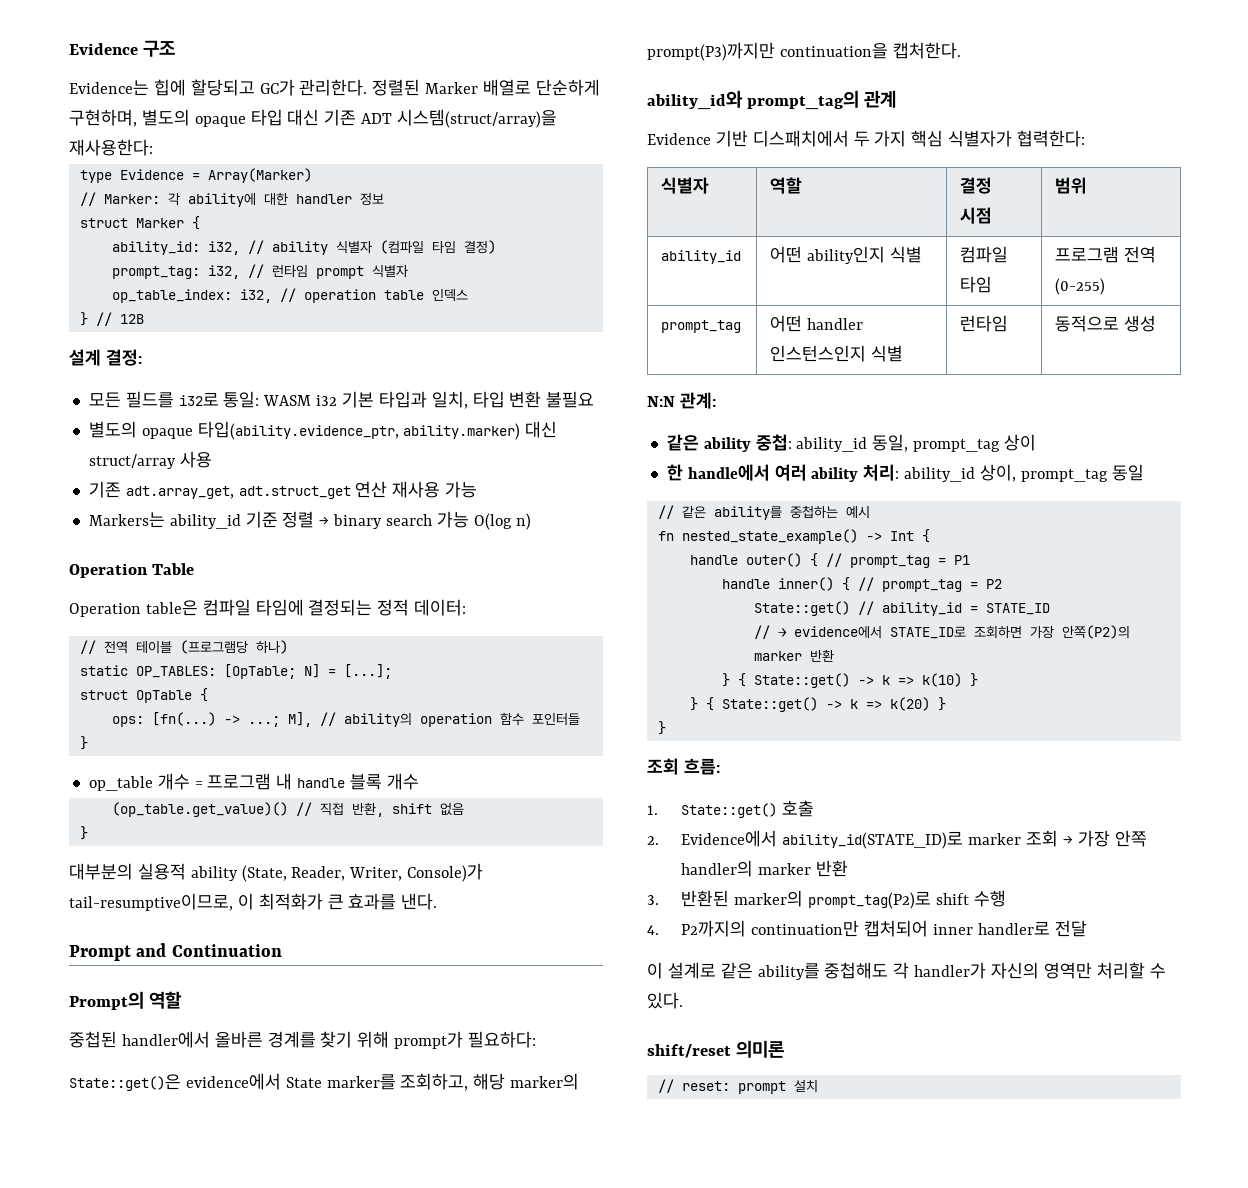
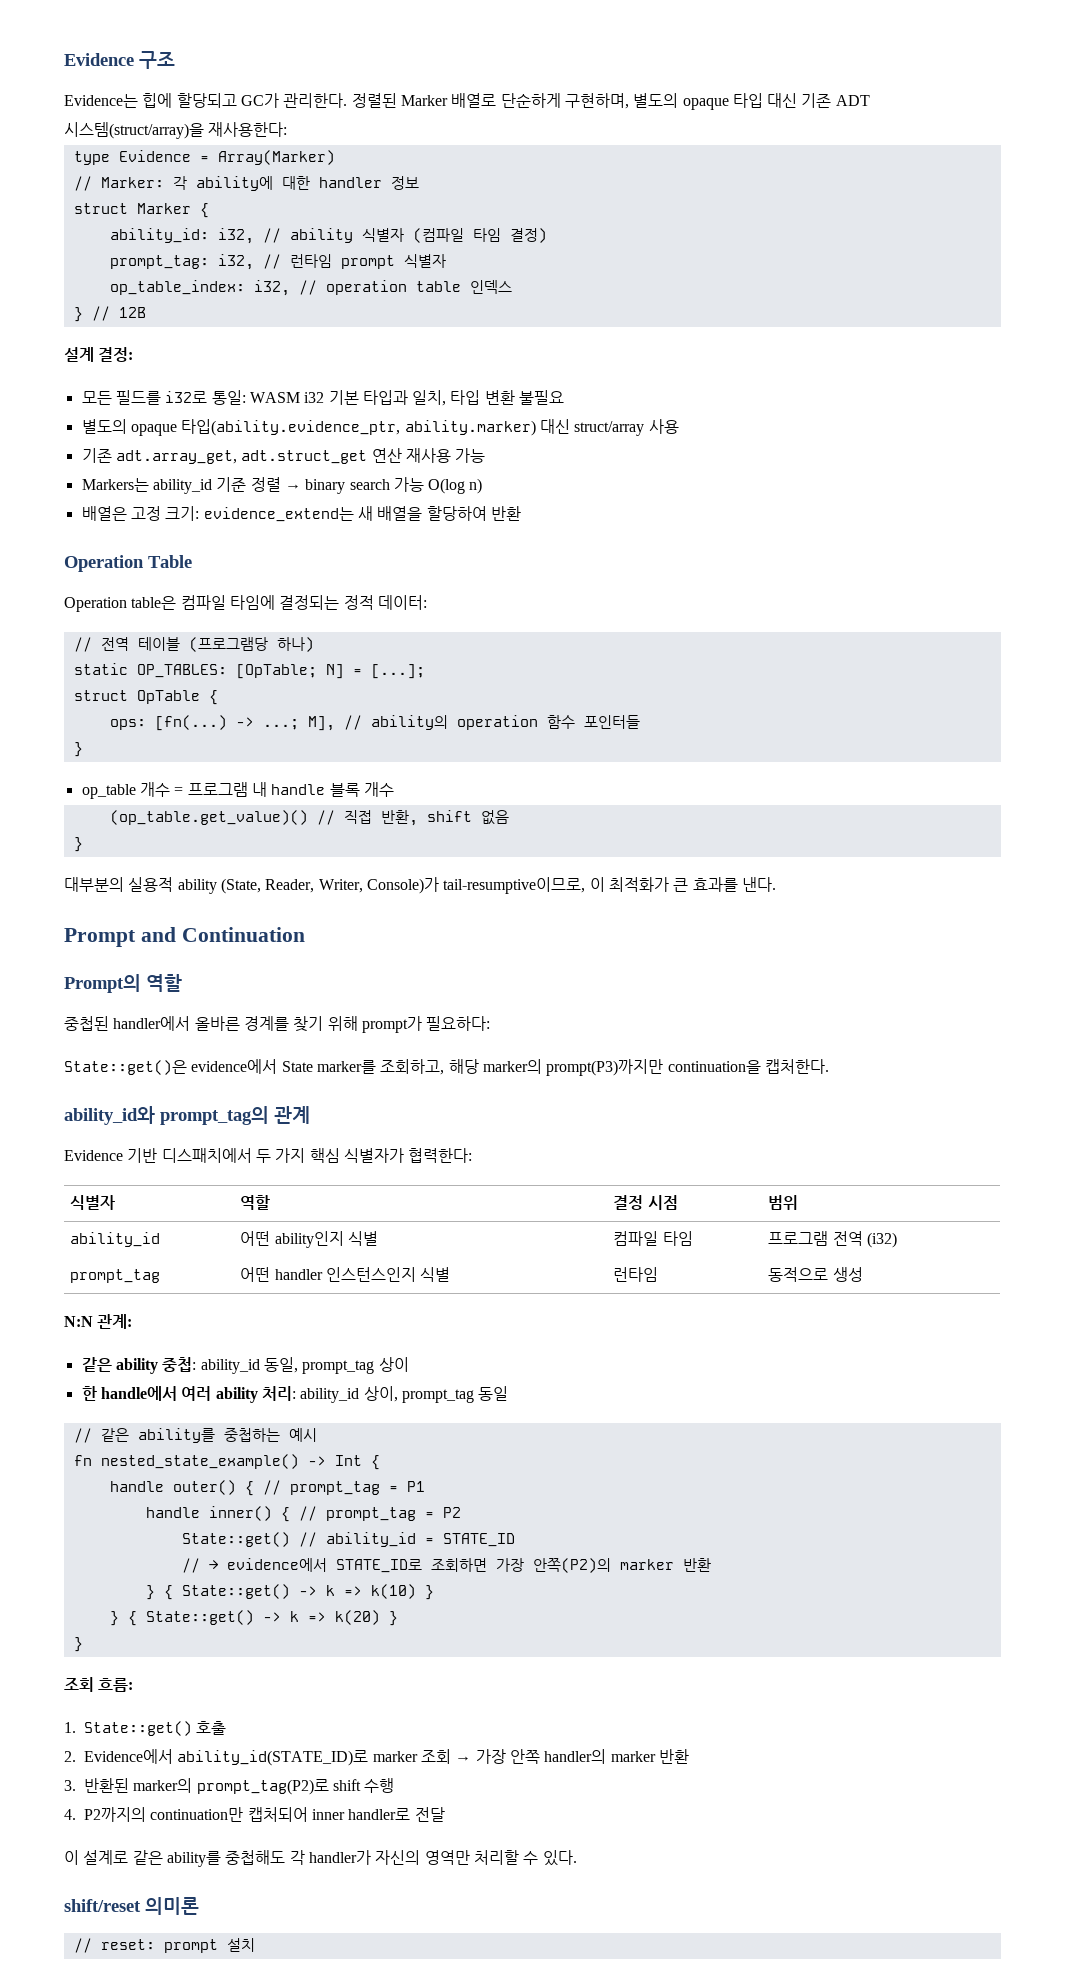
(531, 521) none -> [81,506,521,522] // 배열은 고정 크기: evidence_extend는 새 배열을 할당하여 반환
[1055,278,1106,295] (0-255) -> [867,1232,898,1248] (i32)

